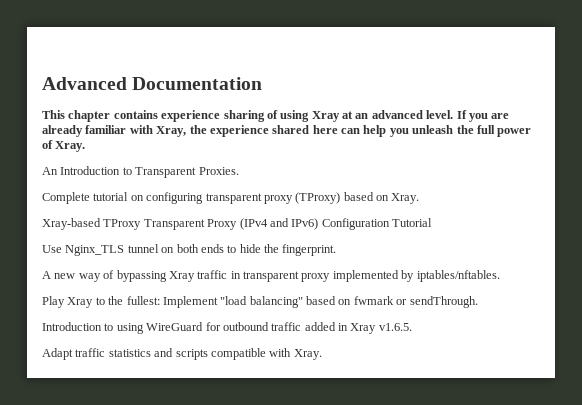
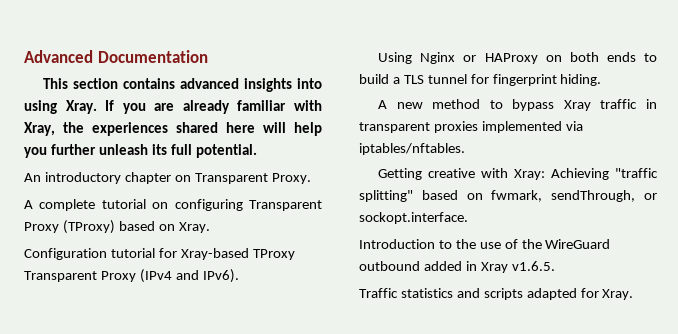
[68,110,454,122] chapter contains experience sharing of using Xray at an advanced level. -> [73,78,322,92] [24,100,97,114] section contains advanced insights into using Xray.
[209,125,269,137] experience -> [92,122,168,136] experiences
[341,128,360,134] can -> [263,122,286,133] will
[412,125,532,137] [42,140,86,152] [42,166,239,178] [42,192,90,204] unleash the full power of Xray. // An Introduction to Transparent Proxies. // Complete -> [50,144,257,158] [24,172,311,184] [24,199,96,211] further unleash its full potential. // An introductory chapter on Transparent Proxy. // A complete
[205,193,293,204] transparent proxy -> [249,200,322,211] [24,222,59,233] Transparent Proxy
(420, 198) none -> [24,248,177,260] Configuration tutorial for
[291,218,432,230] [42,244,337,256] IPv6) Configuration Tutorial // Use Nginx_TLS tunnel on both ends to hide the fingerprint. -> [202,269,239,283] [378,52,657,64] [359,74,602,86] IPv6). // Using Nginx or HAProxy on both ends to build a TLS tunnel for fingerprint hiding.
[78,270,167,282] way of bypassing -> [432,99,555,111] method to bypass
[301,270,500,282] [42,296,478,308] [42,322,302,334] proxy implemented by iptables/nftables. // Play Xray to the fullest: Implement "load balancing" based on fwmark or sendThrough. // Introduction to using WireGuard for outbound traffic -> [433,121,583,133] [359,143,465,155] [378,168,658,180] [359,190,657,202] [359,212,468,224] [359,239,611,249] [359,261,420,271] proxies implemented via iptables/nftables. // Getting creative with Xray: Achieving "traffic splitting" based on fwmark, sendThrough, or sockopt.interface. // Introduction to the use of the WireGuard outbound
[42,348,106,360] Adapt traffic -> [359,288,398,298] Traffic
[210,348,292,360] compatible with -> [526,288,599,300] adapted for

